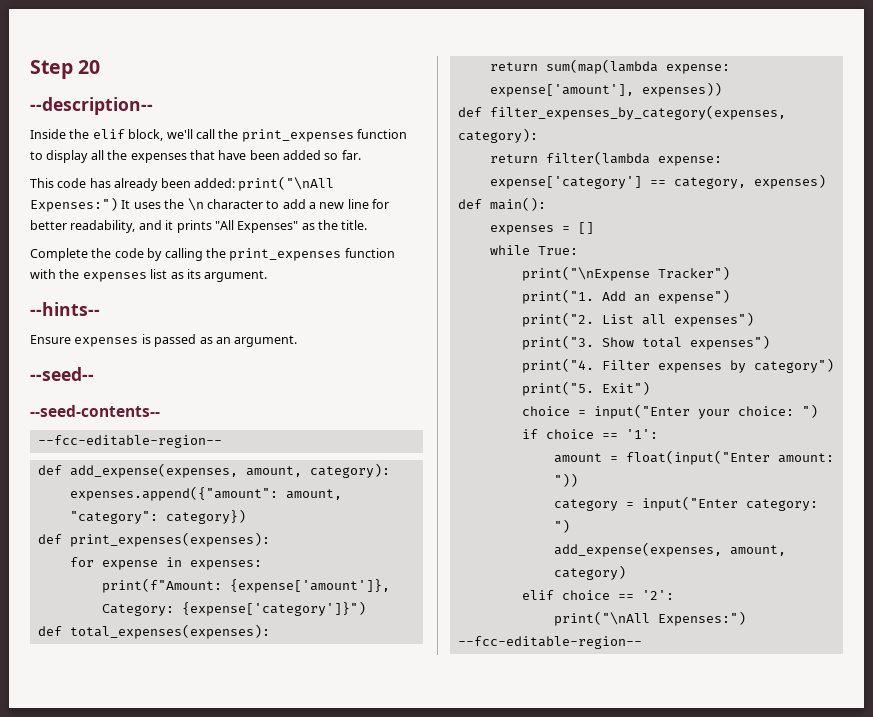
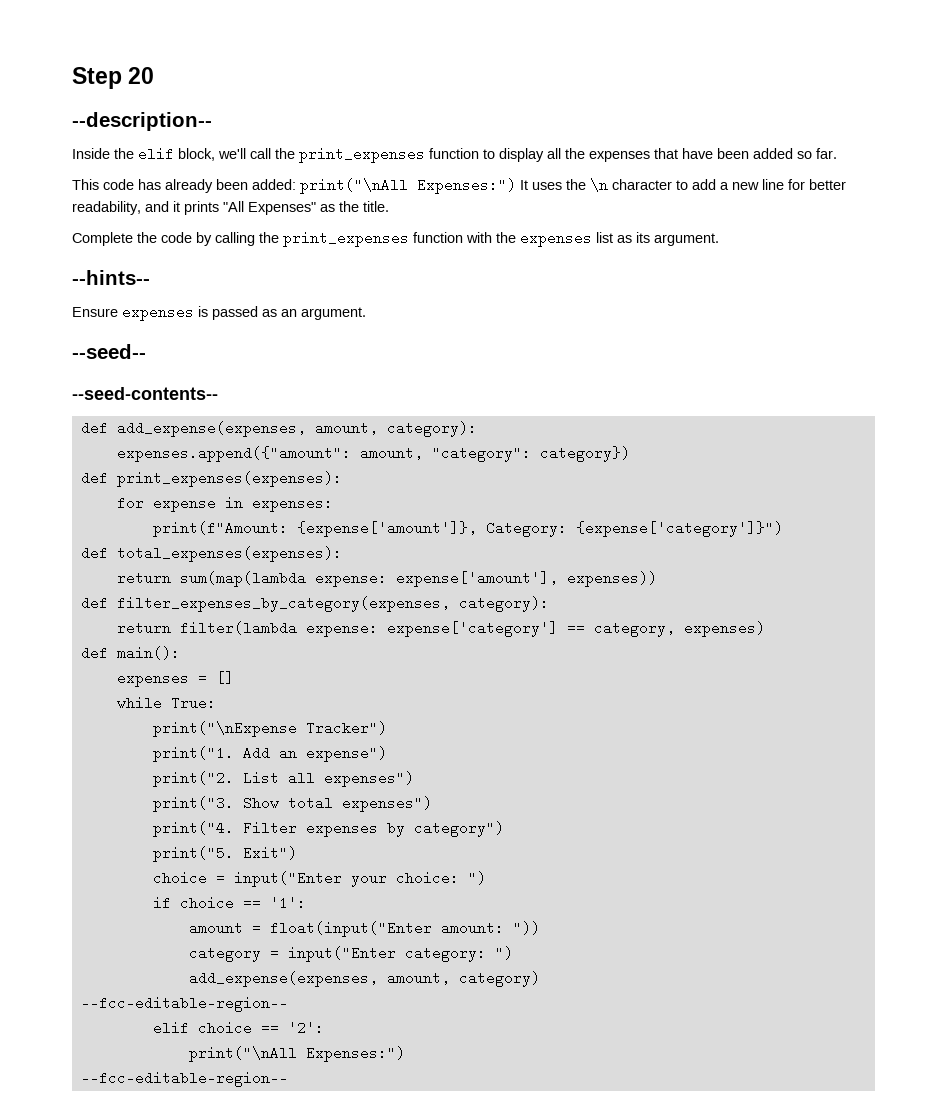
[37,435,222,448] // --fcc-editable-region-- -> (218, 393) none
(626, 572) none -> [80,996,288,1012] // --fcc-editable-region--

